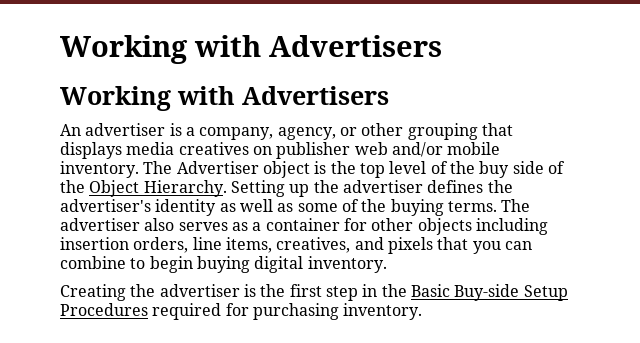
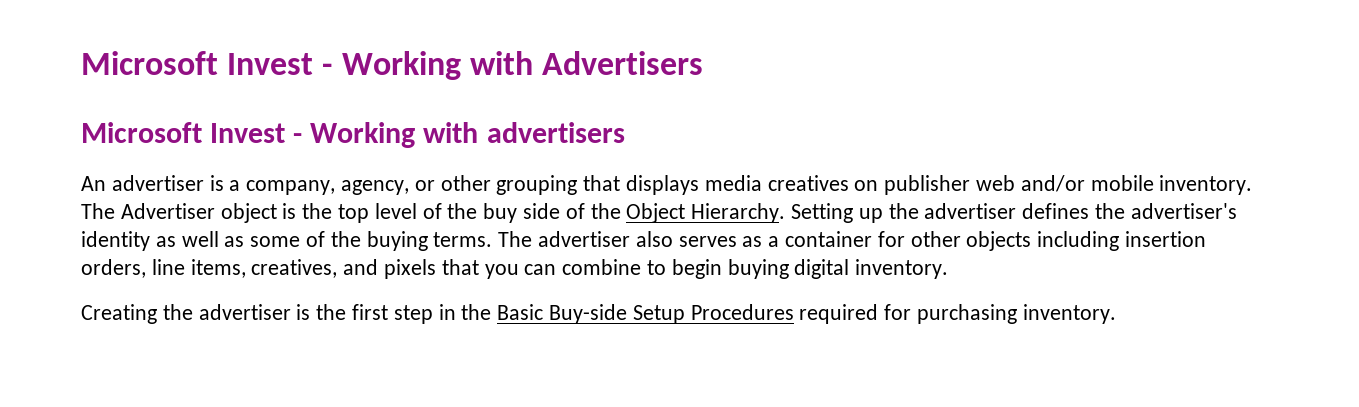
[60,35,442,64] [60,86,389,111] Working with Advertisers // Working with Advertisers -> [81,51,703,80] [81,122,625,148] Microsoft Invest - Working with Advertisers // Microsoft Invest - Working with advertisers

